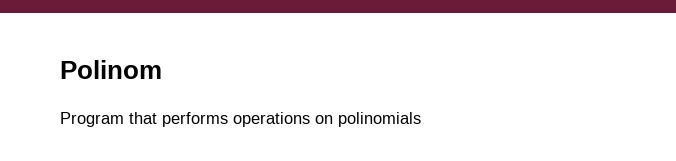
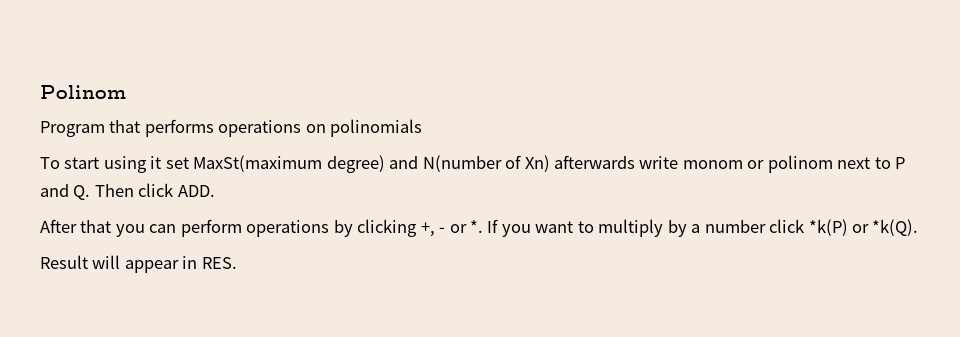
(421, 119) none -> [40,155,906,173] [40,183,215,200] [40,219,919,237] [40,255,237,273] // To start using it set MaxSt(maximum degree) and N(number of Xn) afterwards write monom or polinom next to P and Q. Then click ADD. // After that you can perform operations by clicking +, - or *. If you want to multiply by a number click *k(P) or *k(Q). // Result will appear in RES.

